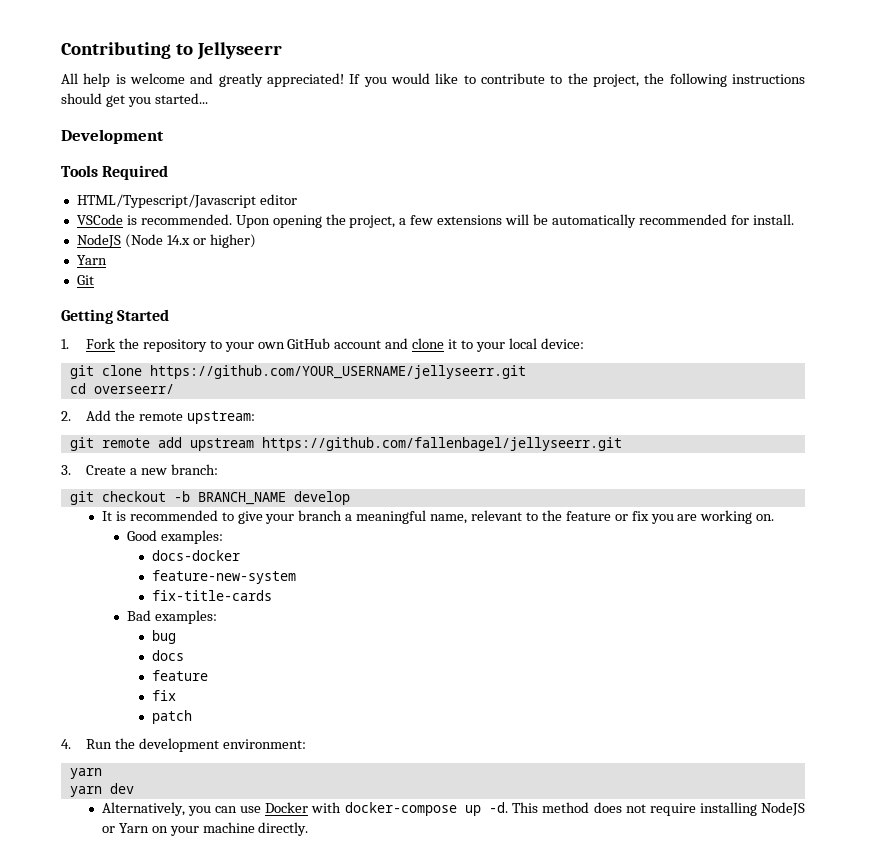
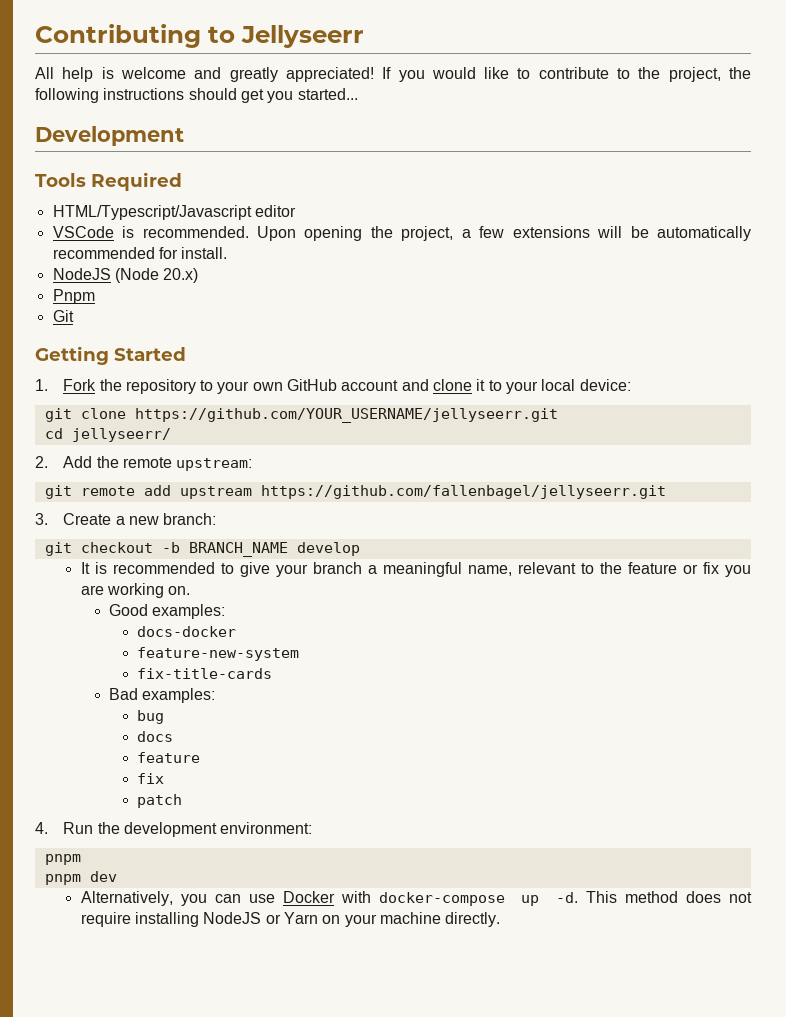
[166,234,256,248] [76,255,107,265] 14.x or higher) // Yarn -> [163,268,199,283] [52,289,95,304] 20.x) // Pnpm
[93,384,174,394] overseerr/ -> [71,428,171,442] jellyseerr/
[69,768,102,779] [69,786,102,797] yarn // yarn -> [44,854,81,865] [44,874,81,885] pnpm // pnpm

